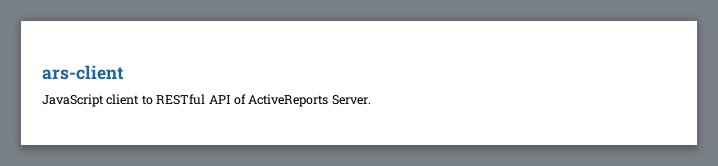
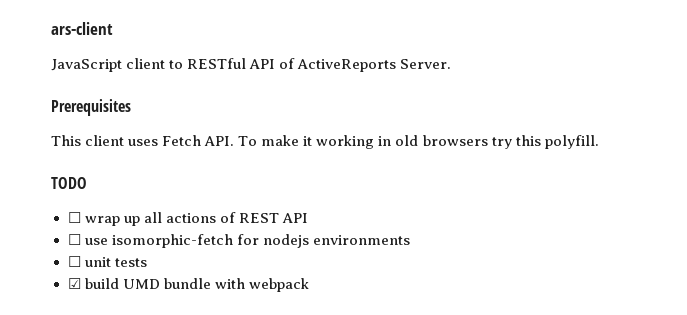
(371, 100) none -> [51,99,131,116] [51,135,599,149] [51,177,87,189] [67,212,308,226] [67,234,410,248] [67,256,147,267] [67,278,309,292] // Prerequisites // This client uses Fetch API. To make it working in old browsers try this polyfill. // TODO // ☐ wrap up all actions of REST API // ☐ use isomorphic-fetch for nodejs environments // ☐ unit tests // ☑ build UMD bundle with webpack

